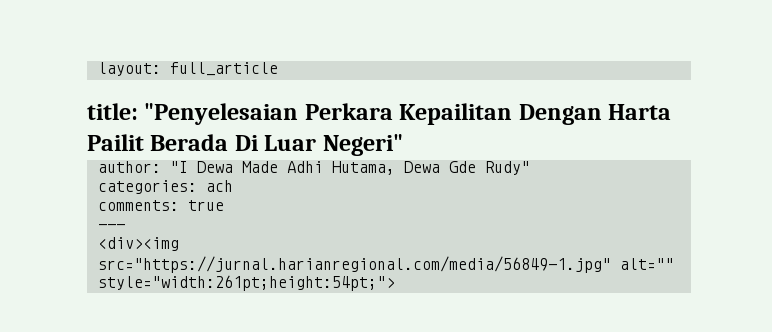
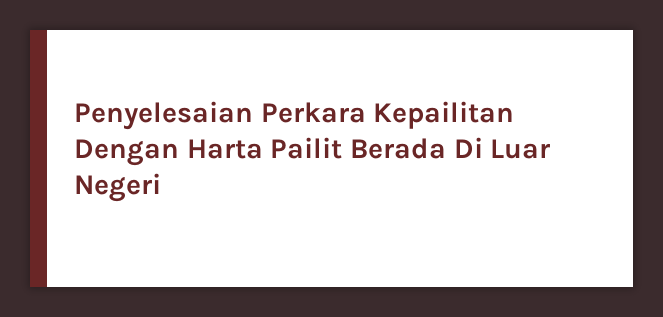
[97,62,278,76] [87,103,299,125] layout: full_article // title: "Penyelesaian -> [74,101,253,130] Penyelesaian
[322,134,403,156] [97,161,530,175] [97,180,233,194] [97,200,224,211] [97,224,125,230] [97,237,179,251] [97,256,674,273] [97,275,395,291] Negeri" // author: "I Dewa Made Adhi Hutama, Dewa Gde Rudy" // categories: ach // comments: true // --- // <div><img src="https://jurnal.harianregional.com/media/56849-1.jpg" alt="" style="width:261pt;height:54pt;"> -> [74,173,161,202] Negeri

